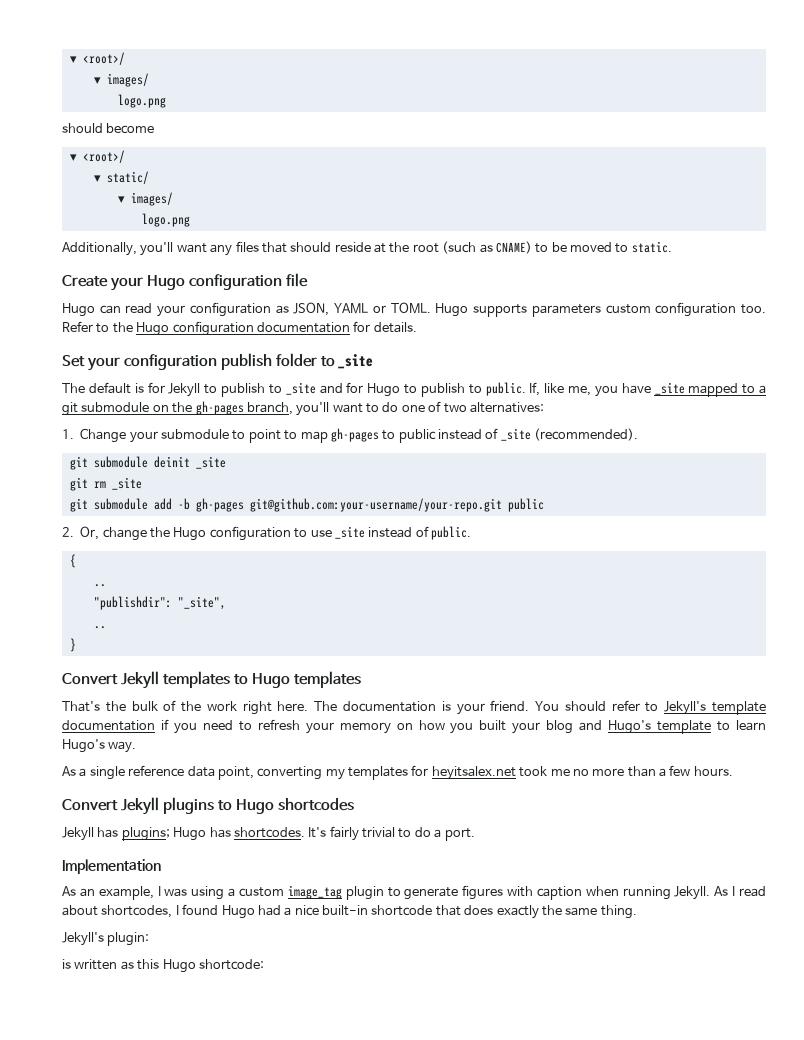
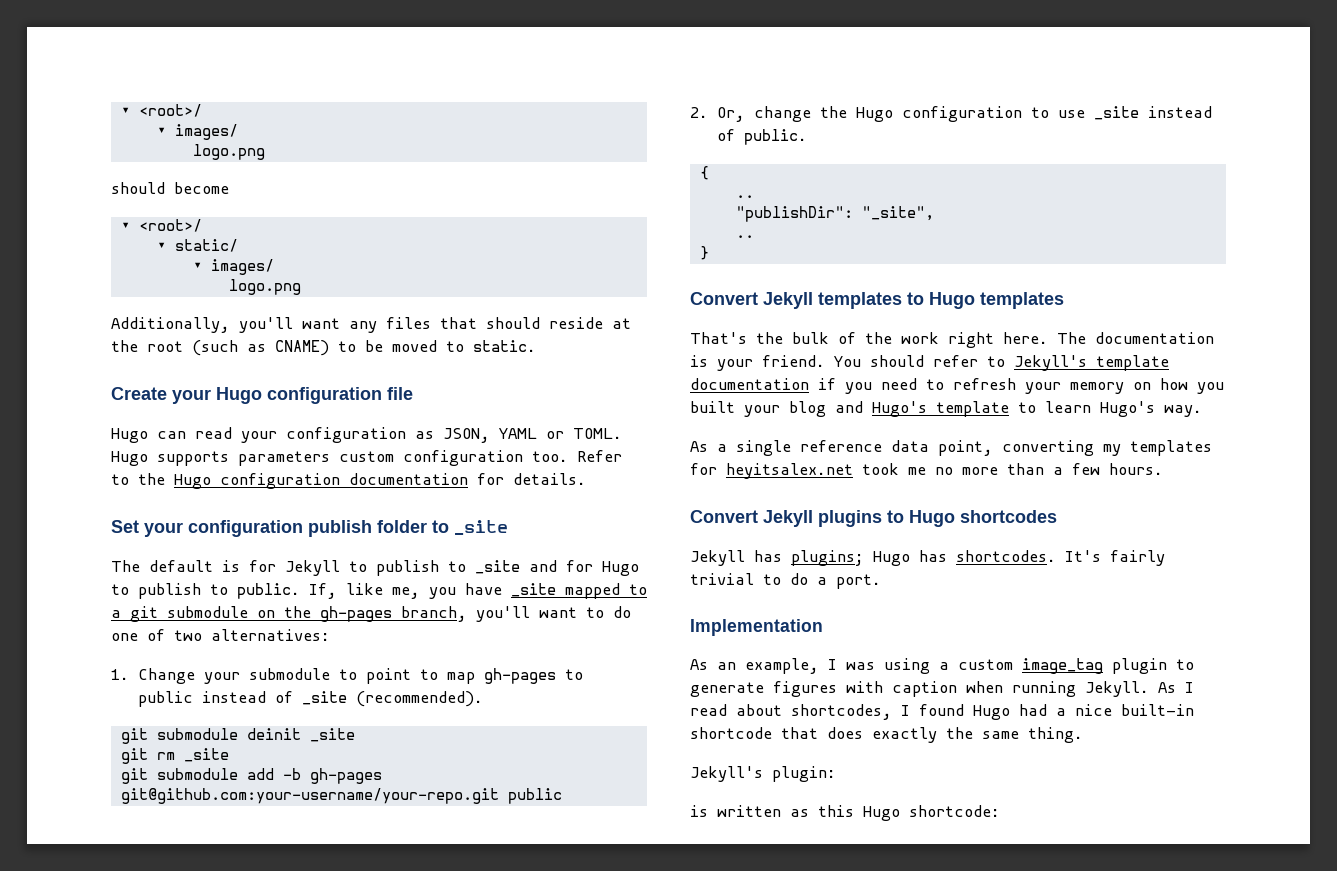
[93,596,172,610] "publishdir": -> [735,206,853,222] "publishDir":

